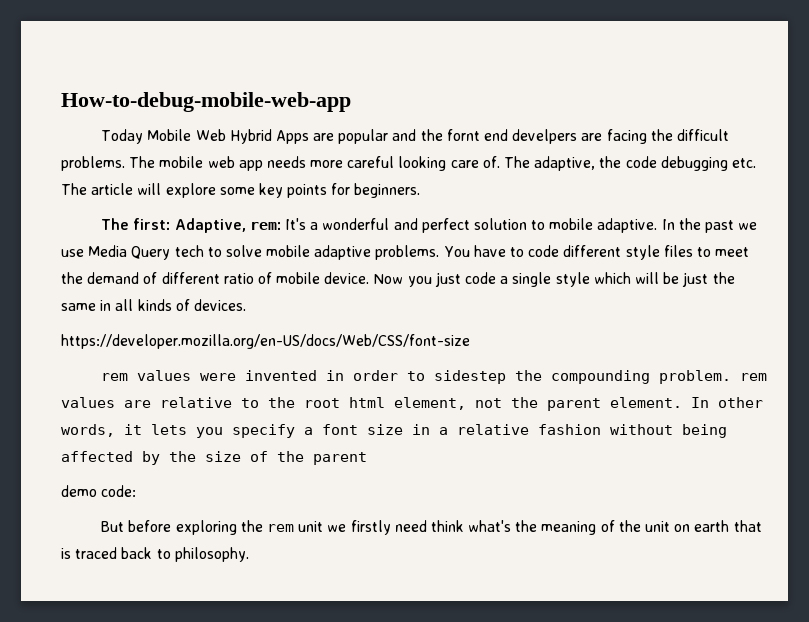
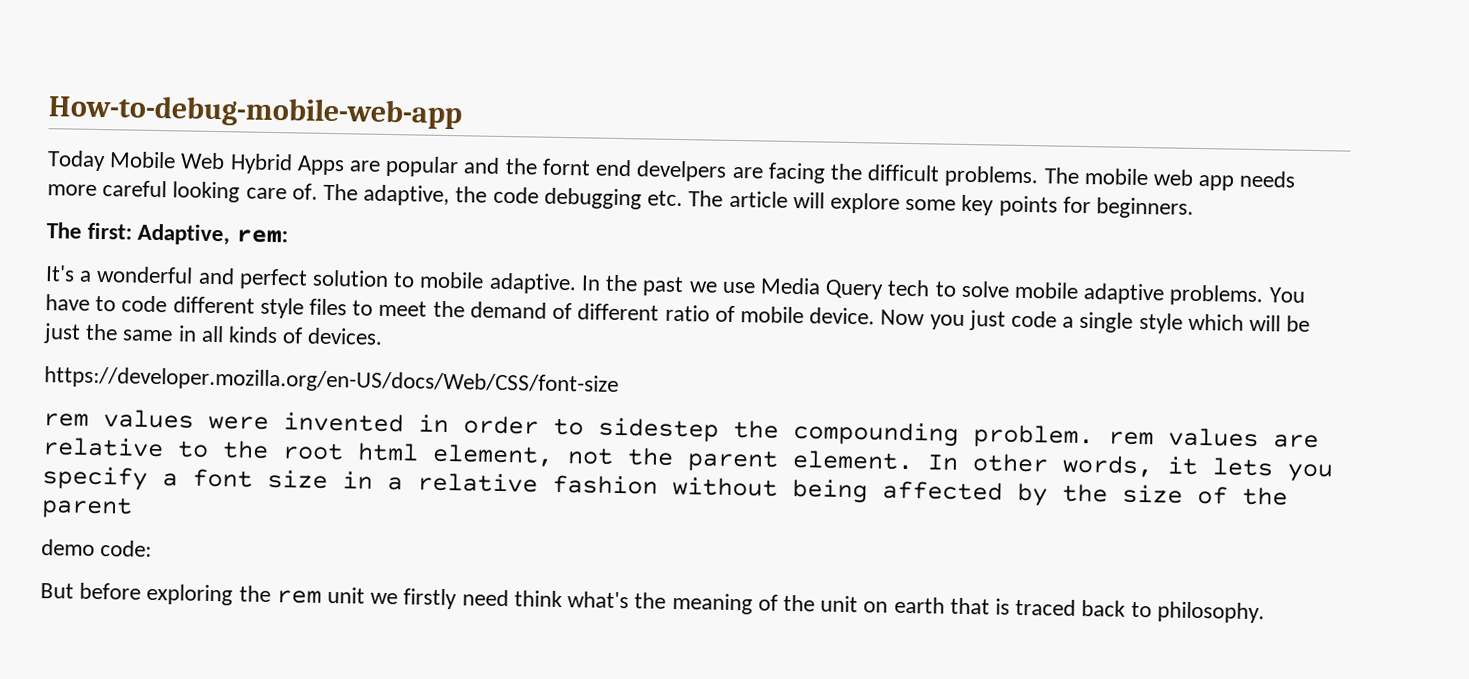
(281, 226) none -> (288, 236) //

